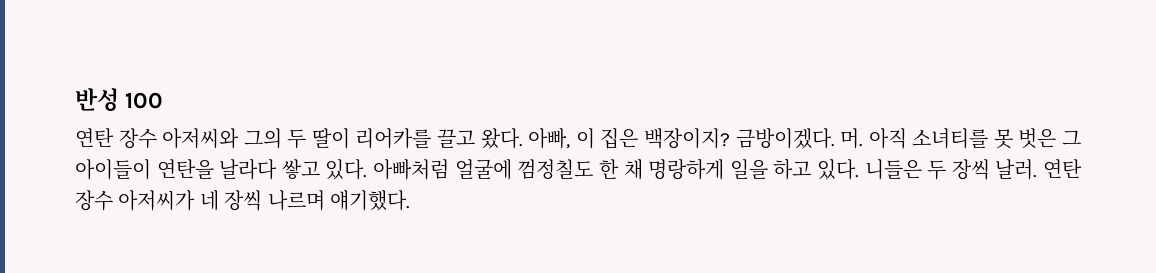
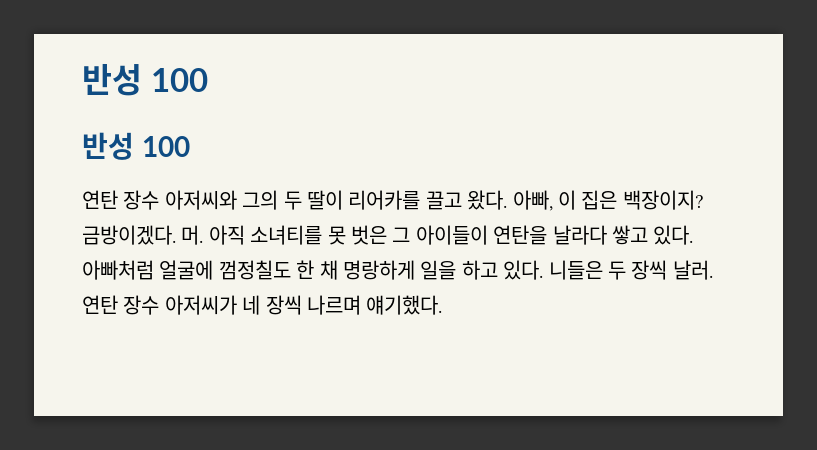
[75,88,164,111] 반성 100 -> [82,63,208,96] [82,132,190,160] 반성 100 // 반성 100

